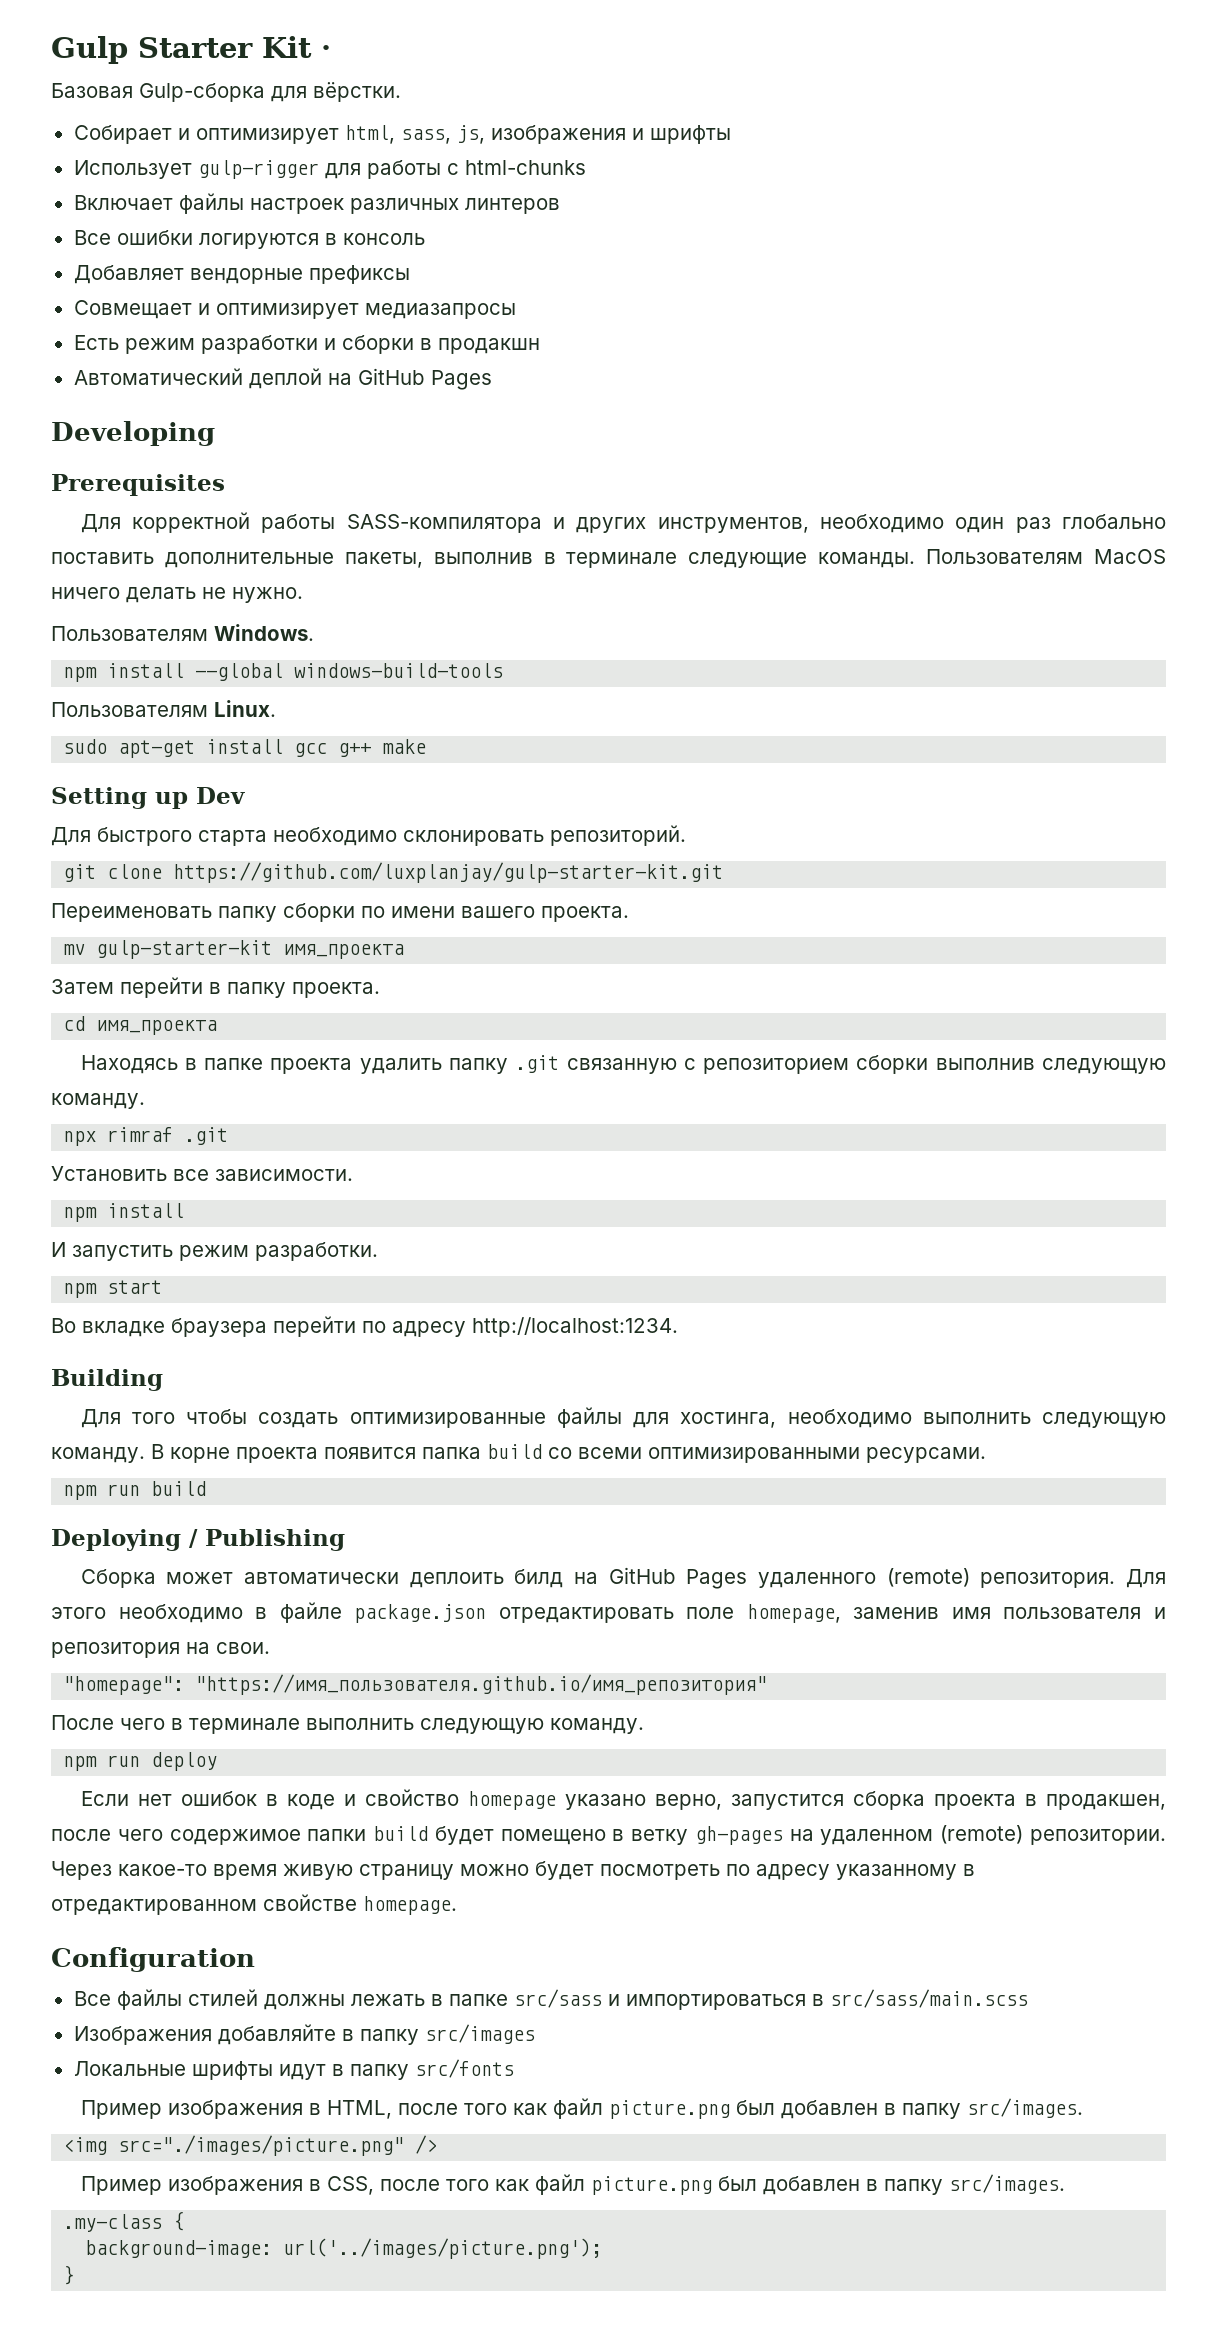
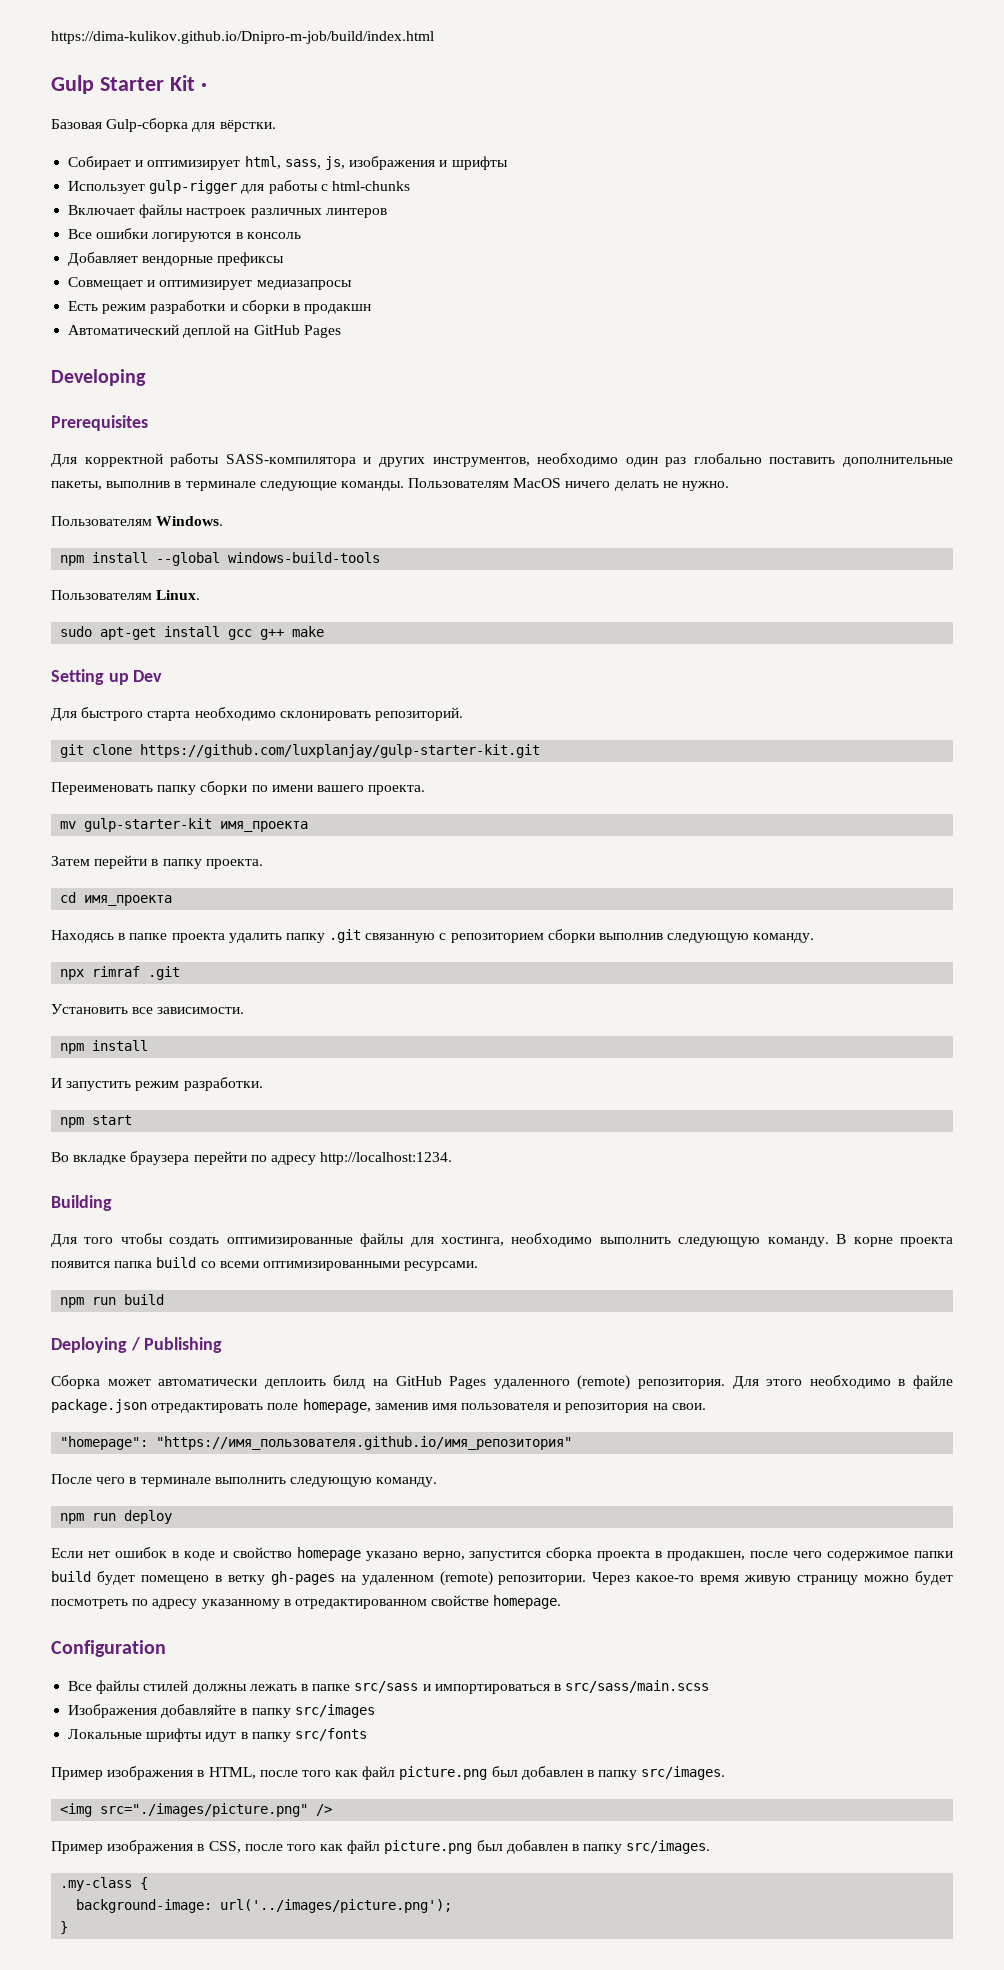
(51, 50) none -> [51,31,434,44] https://dima-kulikov.github.io/Dnipro-m-job/build/index.html //

